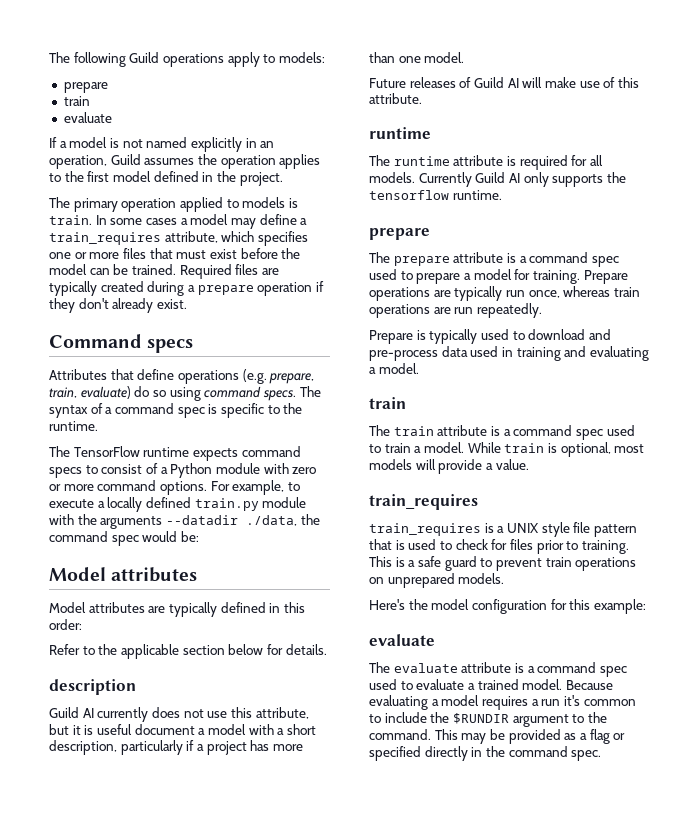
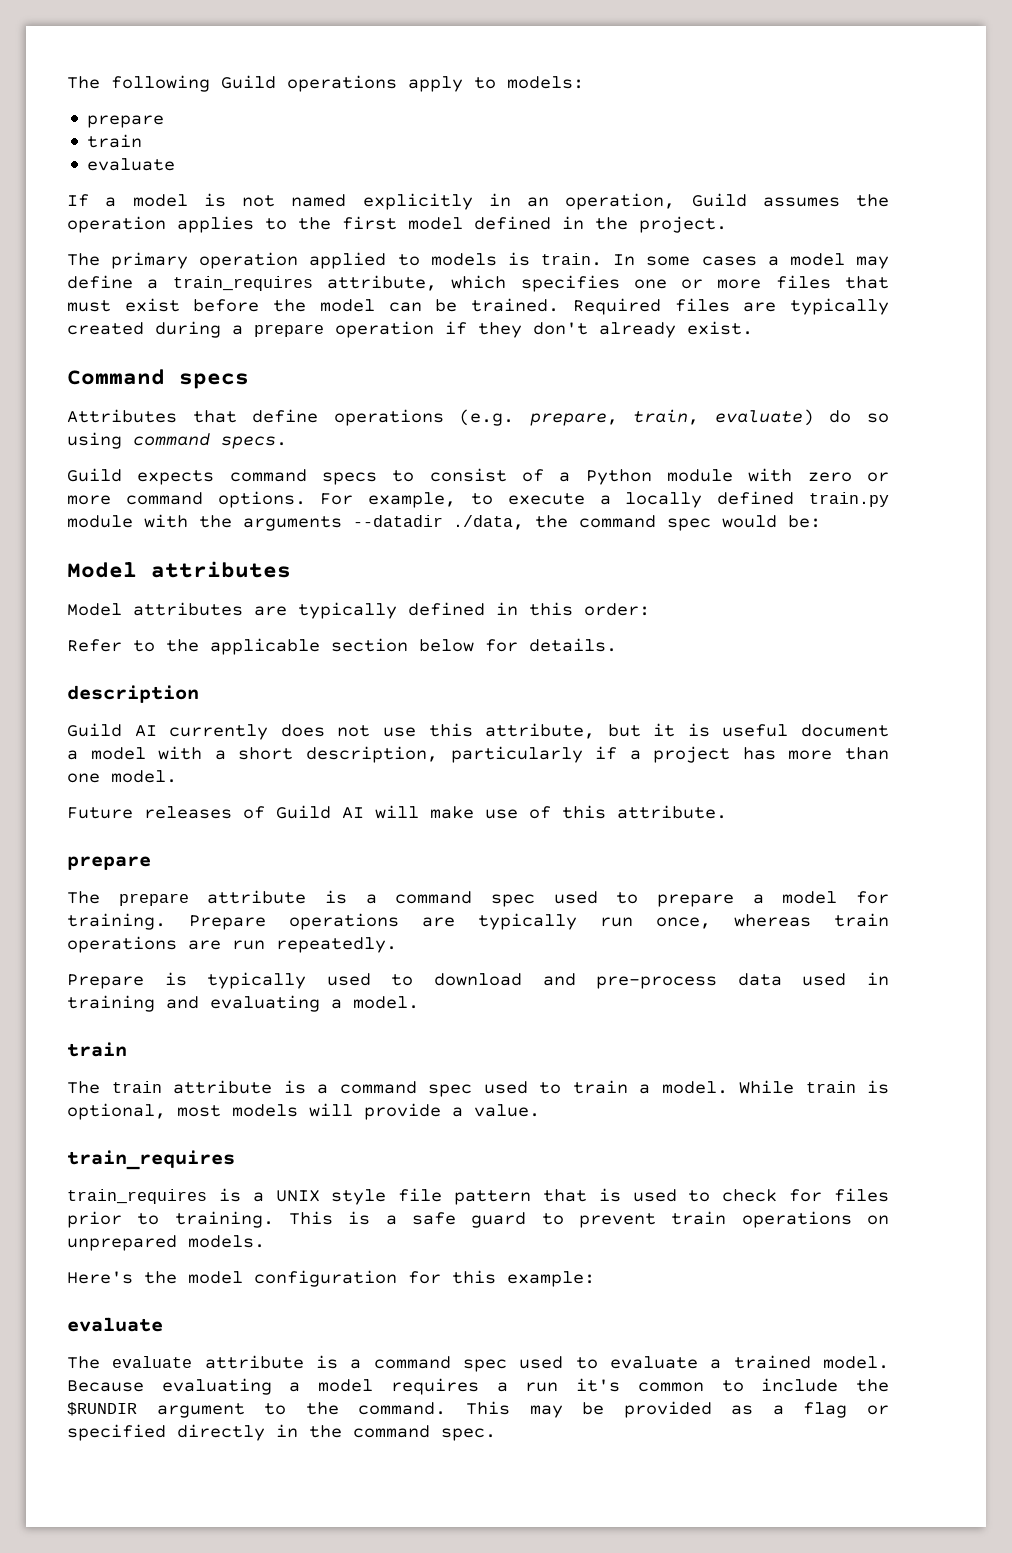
[299,386,321,397] [49,403,303,418] [49,421,98,431] [49,446,190,457] The syntax of a command spec is specific to the runtime. // The TensorFlow runtime -> [67,468,122,482] // Guild
[369,127,431,139] [369,155,603,170] [369,172,626,187] [369,190,502,200] // runtime // The runtime attribute is required for all models. Currently Guild AI only supports the tensorflow runtime. -> (727, 812) none

